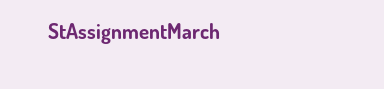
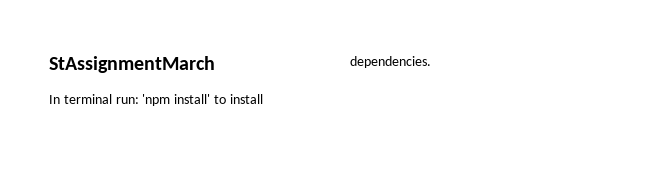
(220, 33) none -> [49,94,263,106] [350,56,431,68] // In terminal run: 'npm install' to install dependencies.

